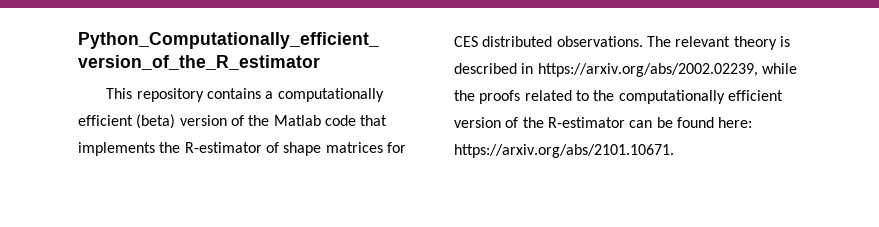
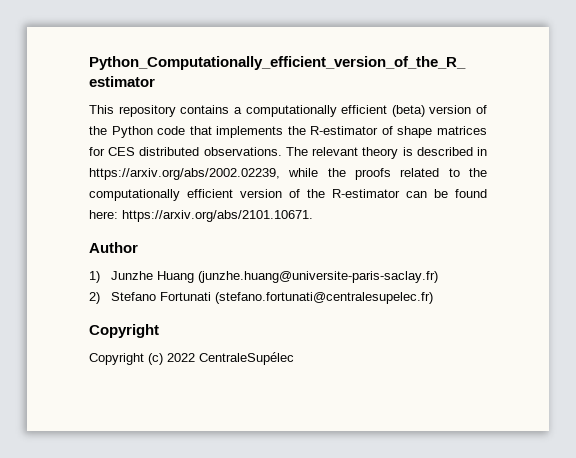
[273,115,321,126] Matlab -> [111,126,153,138] Python
(674, 151) none -> [89,242,138,253] [89,271,438,283] [89,292,433,304] [89,324,159,338] [89,352,294,365] // Author // 1) Junzhe Huang (junzhe.huang@universite-paris-saclay.fr) // 2) Stefano Fortunati (stefano.fortunati@centralesupelec.fr) // Copyright // Copyright (c) 2022 CentraleSupélec

